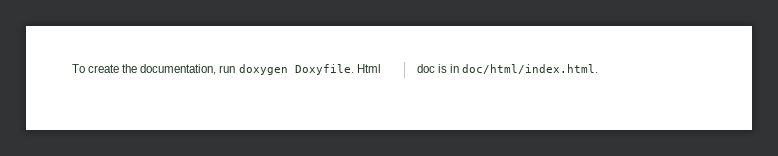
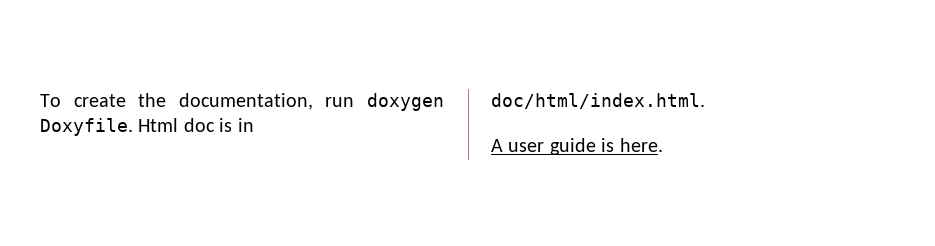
(599, 69) none -> [491,138,663,155] // A user guide is here.

